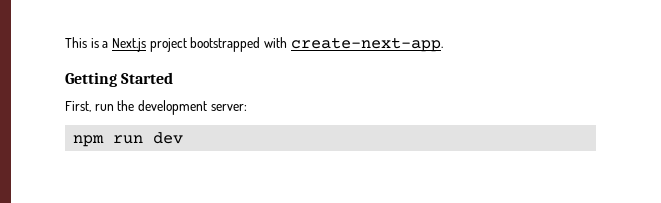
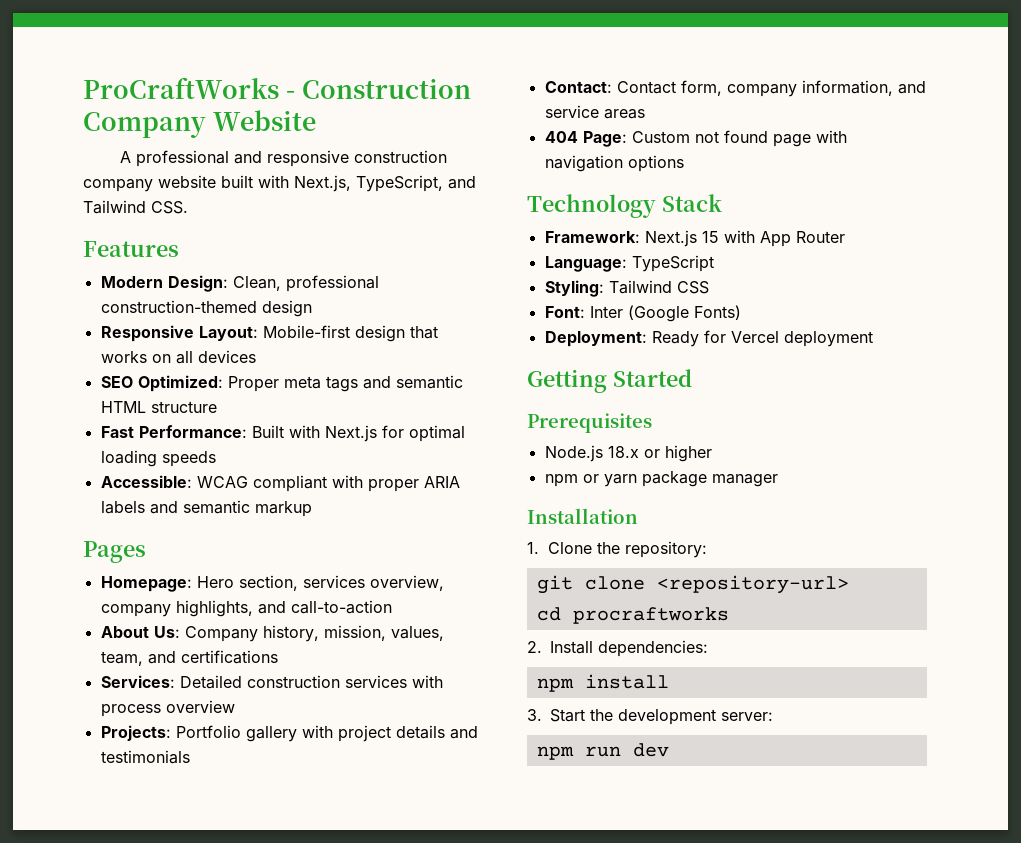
[65,37,443,52] [65,72,174,87] [65,101,114,112] This is a Next.js project bootstrapped with create-next-app. // Getting Started // First, run -> [83,77,471,99] [83,110,316,138] [120,150,448,167] [83,175,476,192] [83,200,188,214] [83,241,179,257] [100,275,379,292] [100,300,312,317] [100,325,438,342] [100,350,256,364] [100,375,463,392] [100,401,217,413] [100,425,465,442] [100,450,216,467] [100,475,460,492] [100,500,312,517] [83,541,146,563] [100,575,444,592] [100,600,392,617] [100,625,444,642] [100,650,278,666] [100,675,443,689] [100,700,235,717] [100,725,478,742] [100,750,190,764] [544,80,926,97] [544,105,645,119] [544,130,847,147] [544,155,684,172] [527,194,722,218] [544,230,845,247] [544,255,714,272] [544,280,709,297] [544,305,741,322] [544,330,873,347] [527,369,692,393] [527,413,652,433] [544,445,712,462] [544,471,778,487] [527,508,638,524] [527,541,707,558] [536,575,849,594] [536,607,729,624] [527,640,708,657] [536,674,669,692] [527,709,585,722] ProCraftWorks - Construction Company Website // A professional and responsive construction company website built with Next.js, TypeScript, and Tailwind CSS. // Features // Modern Design: Clean, professional construction-themed design // Responsive Layout: Mobile-first design that works on all devices // SEO Optimized: Proper meta tags and semantic HTML structure // Fast Performance: Built with Next.js for optimal loading speeds // Accessible: WCAG compliant with proper ARIA labels and semantic markup // Pages // Homepage: Hero section, services overview, company highlights, and call-to-action // About Us: Company history, mission, values, team, and certifications // Services: Detailed construction services with process overview // Projects: Portfolio gallery with project details and testimonials // Contact: Contact form, company information, and service areas // 404 Page: Custom not found page with navigation options // Technology Stack // Framework: Next.js 15 with App Router // Language: TypeScript // Styling: Tailwind CSS // Font: Inter (Google Fonts) // Deployment: Ready for Vercel deployment // Getting Started // Prerequisites // Node.js 18.x or higher // npm or yarn package manager // Installation // 1. Clone the repository: // git clone <repository-url> // cd procraftworks // 2. Install dependencies: // npm install // 3. Start

